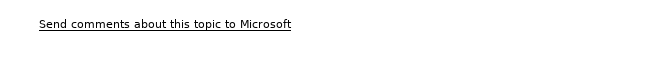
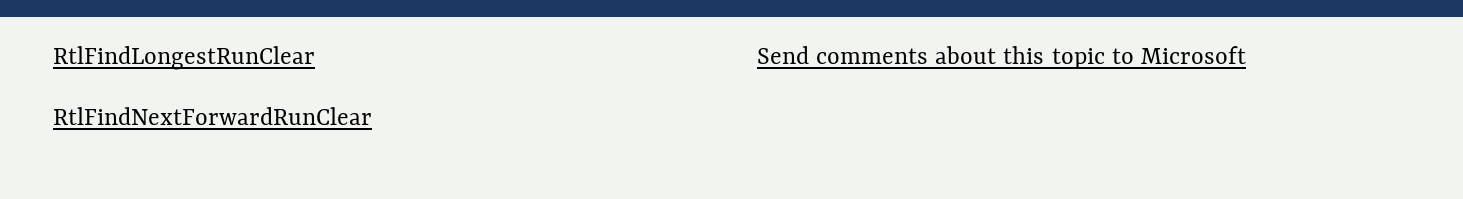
(39, 23) none -> [53,46,315,70] [53,107,372,125] RtlFindLongestRunClear // RtlFindNextForwardRunClear //

